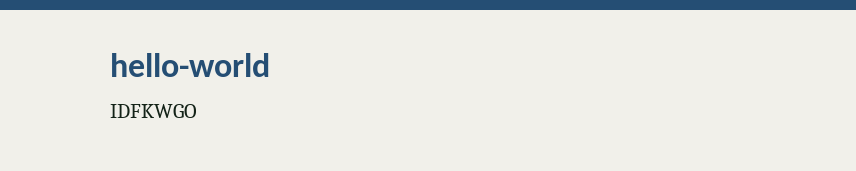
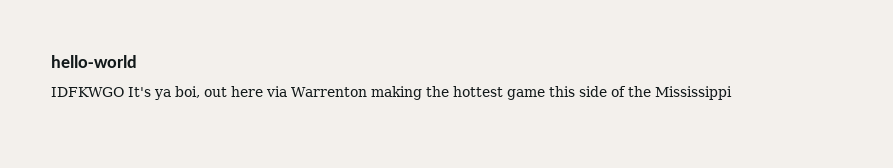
(197, 111) none -> [128,86,732,100] It's ya boi, out here via Warrenton making the hottest game this side of the Mississippi

